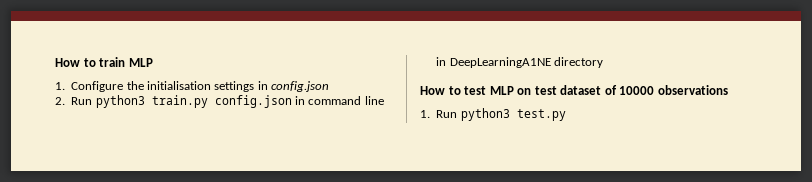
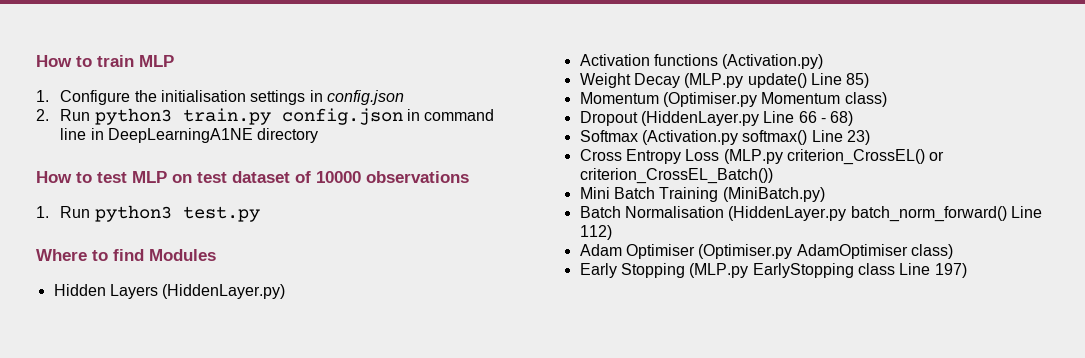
(566, 115) none -> [36,249,216,261] [53,284,286,299] [579,54,824,69] [579,73,870,88] [579,92,887,107] [579,111,854,126] [579,130,870,145] [579,149,945,165] [579,168,773,184] [579,187,825,202] [579,206,1042,222] [579,225,612,240] [579,244,953,259] [579,263,967,278] // Where to find Modules // Hidden Layers (HiddenLayer.py) // Activation functions (Activation.py) // Weight Decay (MLP.py update() Line 85) // Momentum (Optimiser.py Momentum class) // Dropout (HiddenLayer.py Line 66 - 68) // Softmax (Activation.py softmax() Line 23) // Cross Entropy Loss (MLP.py criterion_CrossEL() or criterion_CrossEL_Batch()) // Mini Batch Training (MiniBatch.py) // Batch Normalisation (HiddenLayer.py batch_norm_forward() Line 112) // Adam Optimiser (Optimiser.py AdamOptimiser class) // Early Stopping (MLP.py EarlyStopping class Line 197)

